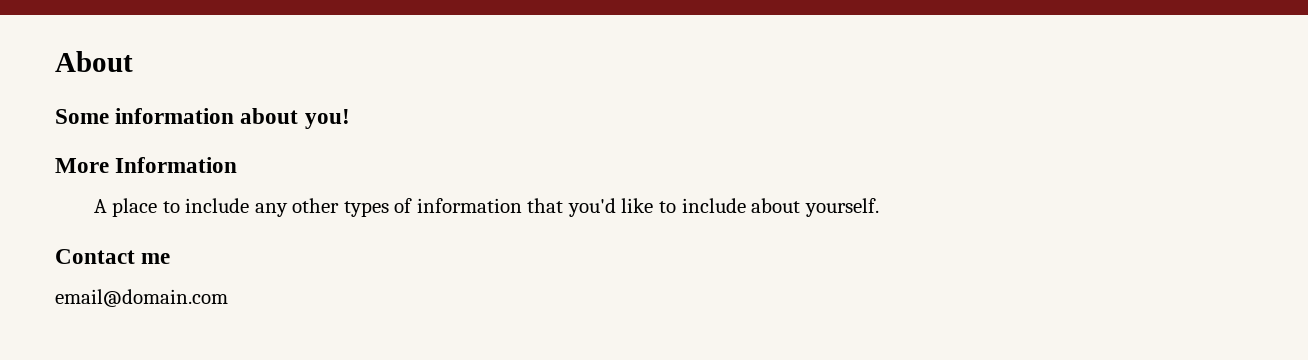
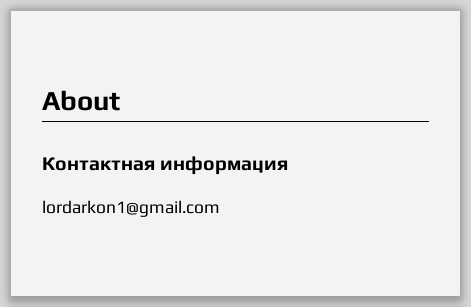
[55,108,350,129] [55,157,238,173] [93,198,879,217] [55,249,171,264] [55,289,228,307] Some information about you! // More Information // A place to include any other types of information that you'd like to include about yourself. // Contact me // email@domain.com -> [42,156,289,175] [42,200,220,217] Контактная информация // lordarkon1@gmail.com

